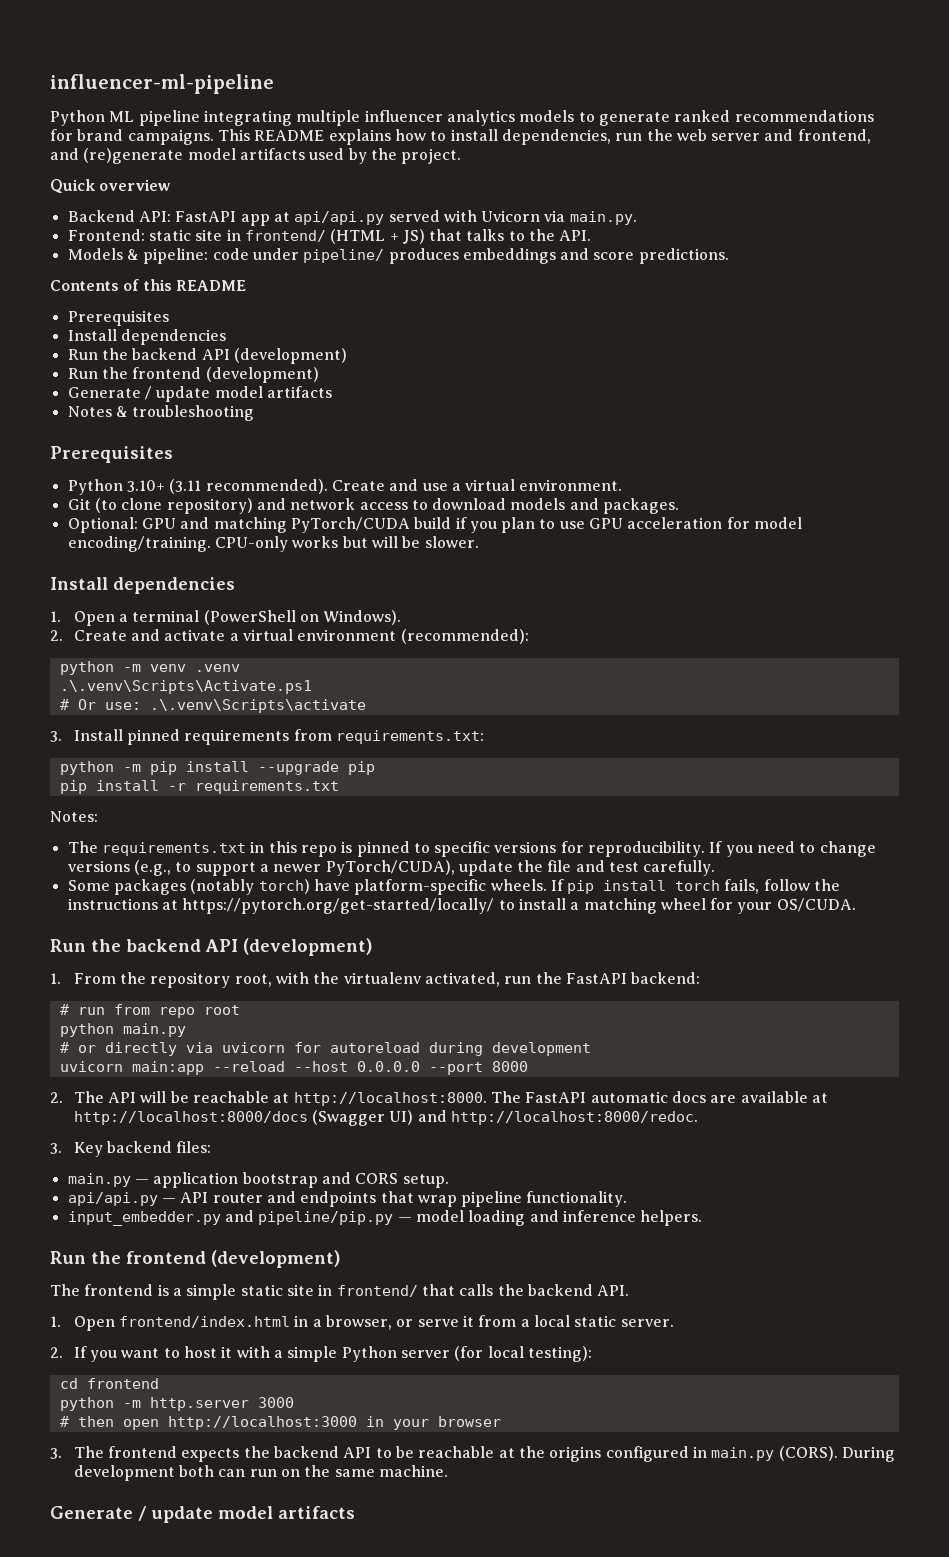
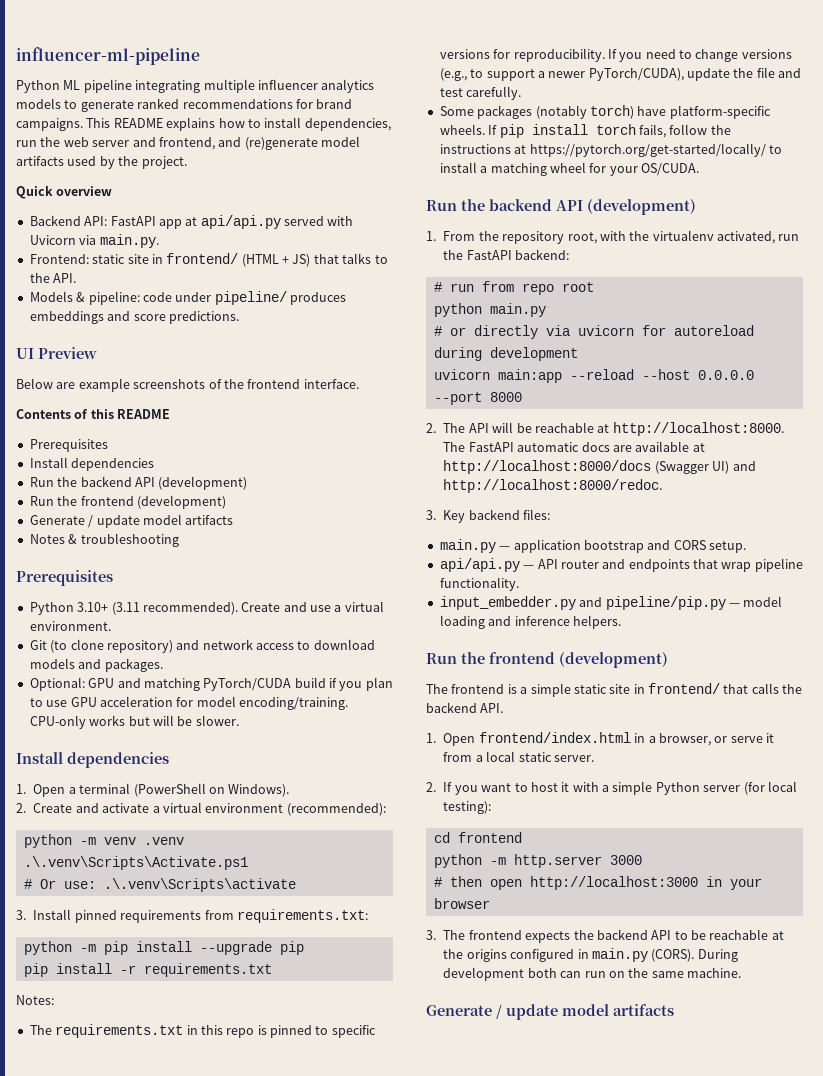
(729, 256) none -> [16,347,97,359] [16,378,359,392] // UI Preview // Below are example screenshots of the frontend interface.

